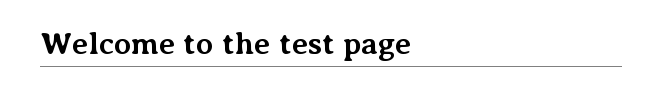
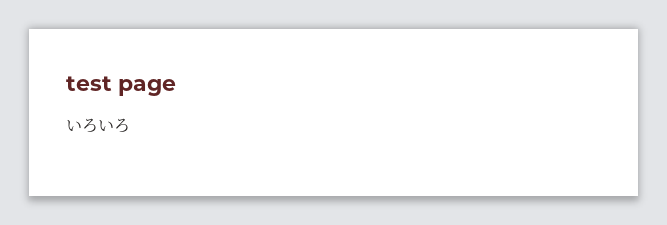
[40,32,270,54] Welcome to the -> (66, 83) none
(412, 50) none -> [66,118,130,133] // いろいろ

